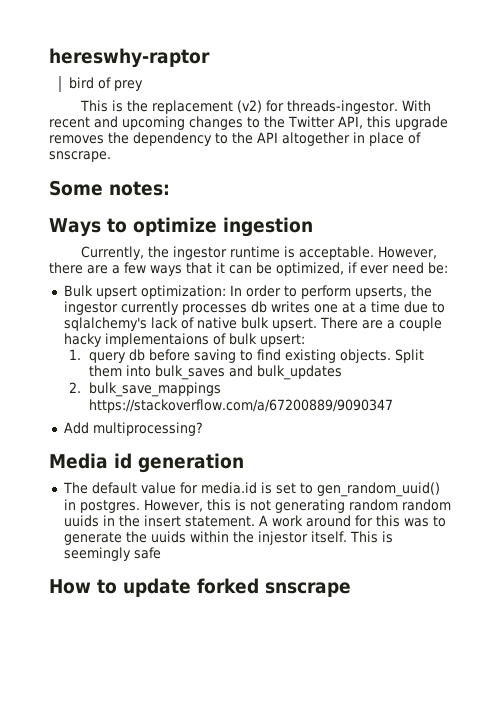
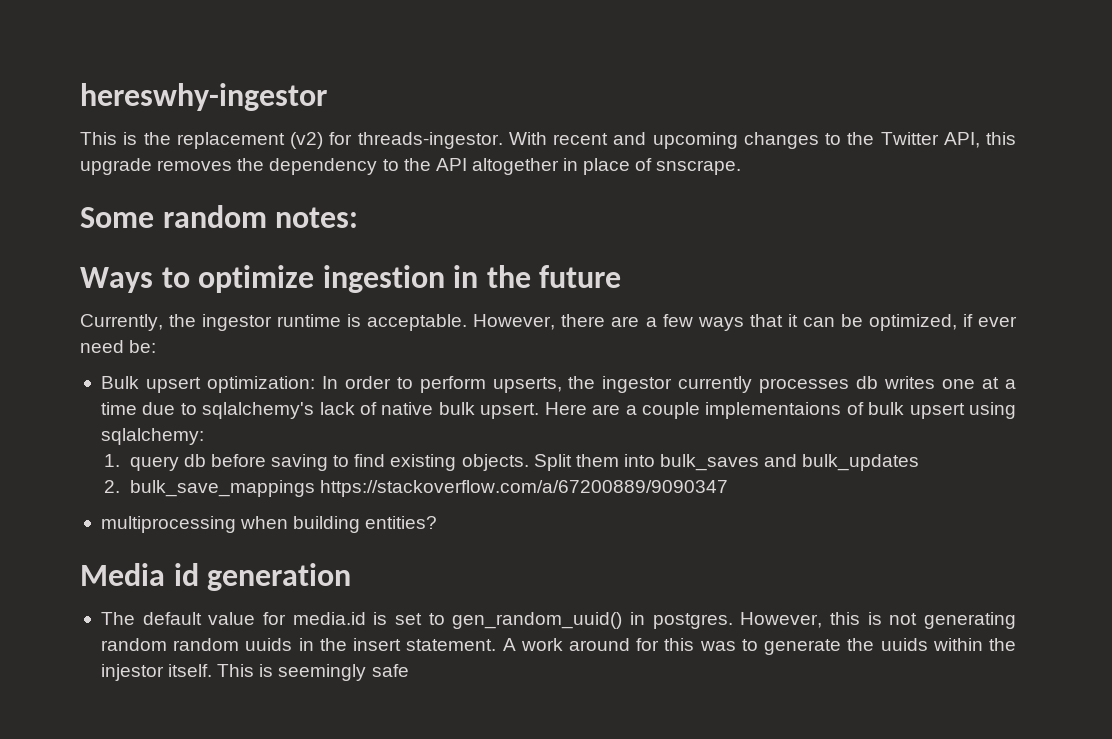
[49,48,210,68] [68,77,143,91] hereswhy-raptor // bird of prey -> [80,83,327,111] hereswhy-ingestor
(103, 188) none -> [162,205,267,228] random
(313, 227) none -> [453,265,622,288] in the future
[319,317,358,329] There -> [544,402,587,415] Here
[63,333,102,347] hacky -> (700, 410) none
[259,334,305,347] upsert: -> [909,402,1016,419] [100,428,204,445] upsert using sqlalchemy:
[63,422,203,436] Add multiprocessing? -> [100,516,438,533] multiprocessing when building entities?
[49,578,351,597] // How to update forked snscrape -> (409, 670) none

